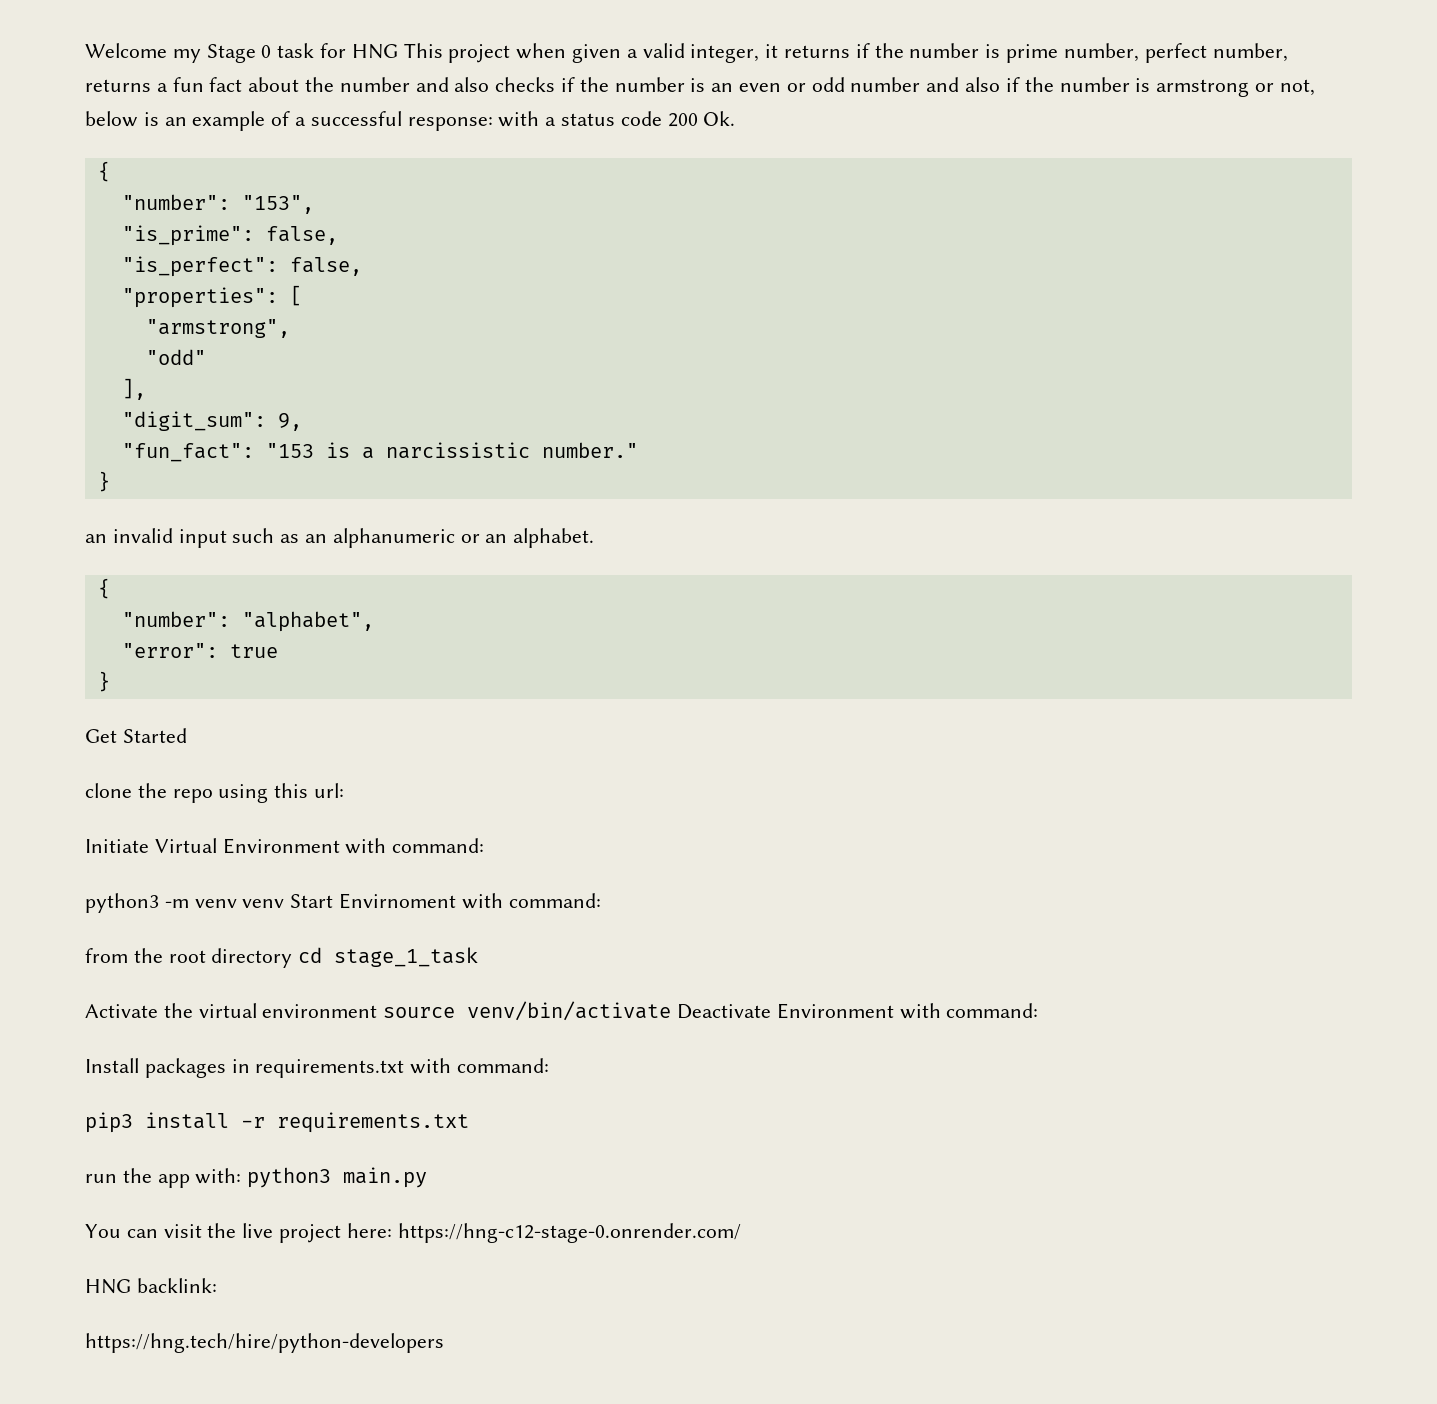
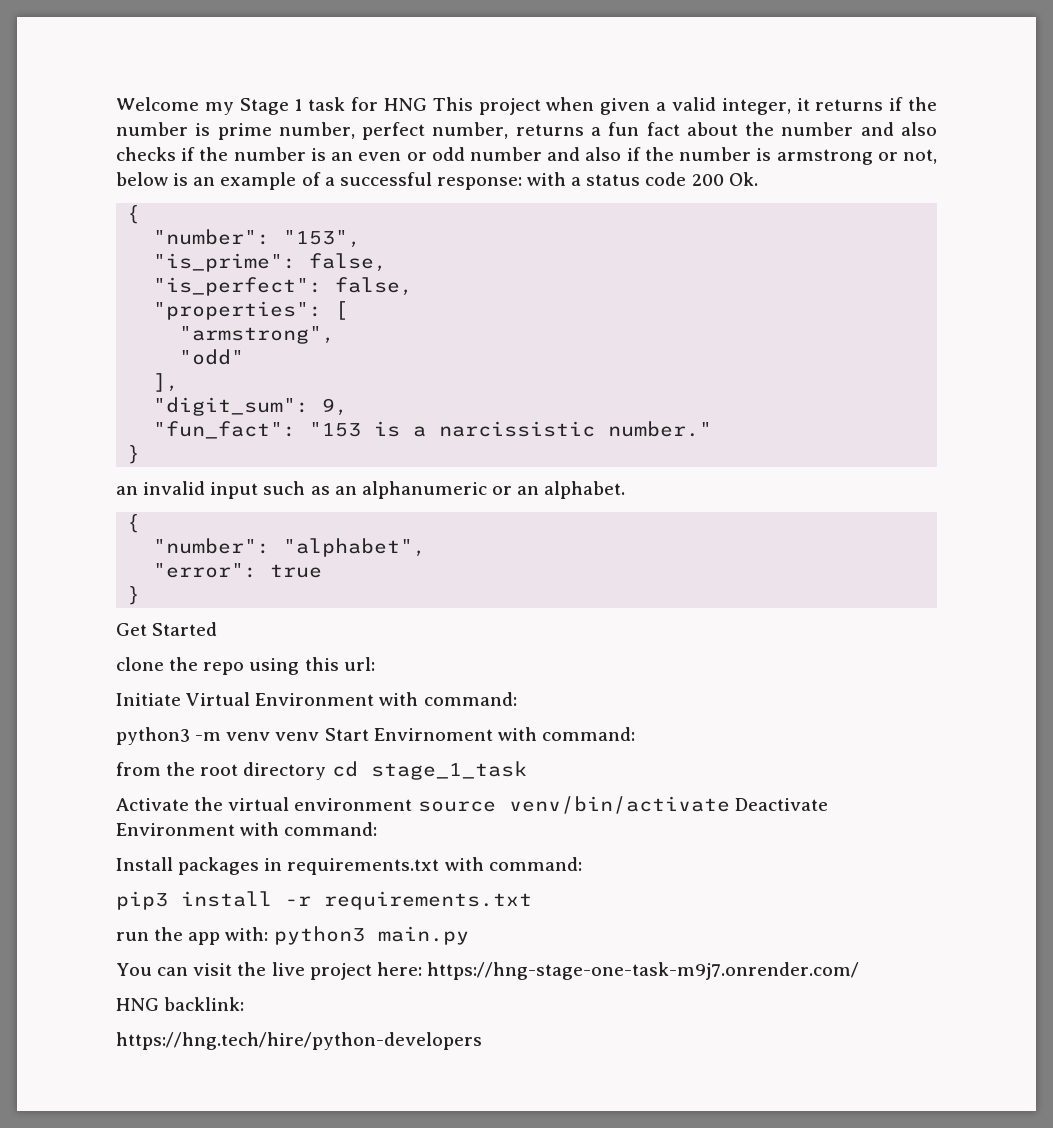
[261,45,272,58] 0 -> [294,99,303,111] 1
[397,1223,741,1243] https://hng-c12-stage-0.onrender.com/ -> [426,962,859,980] https://hng-stage-one-task-m9j7.onrender.com/

